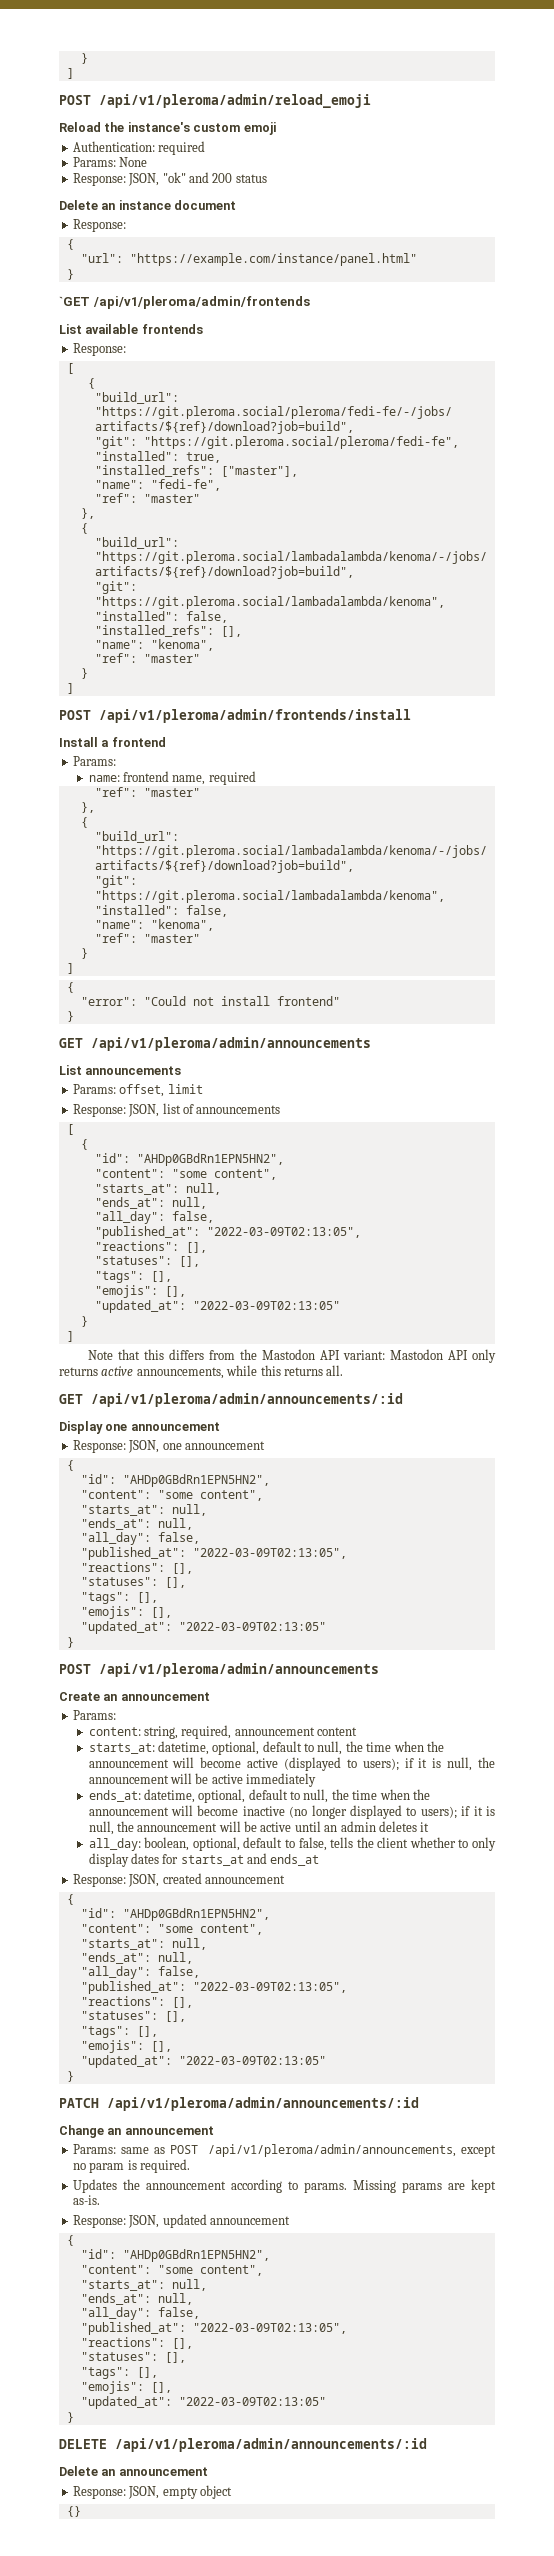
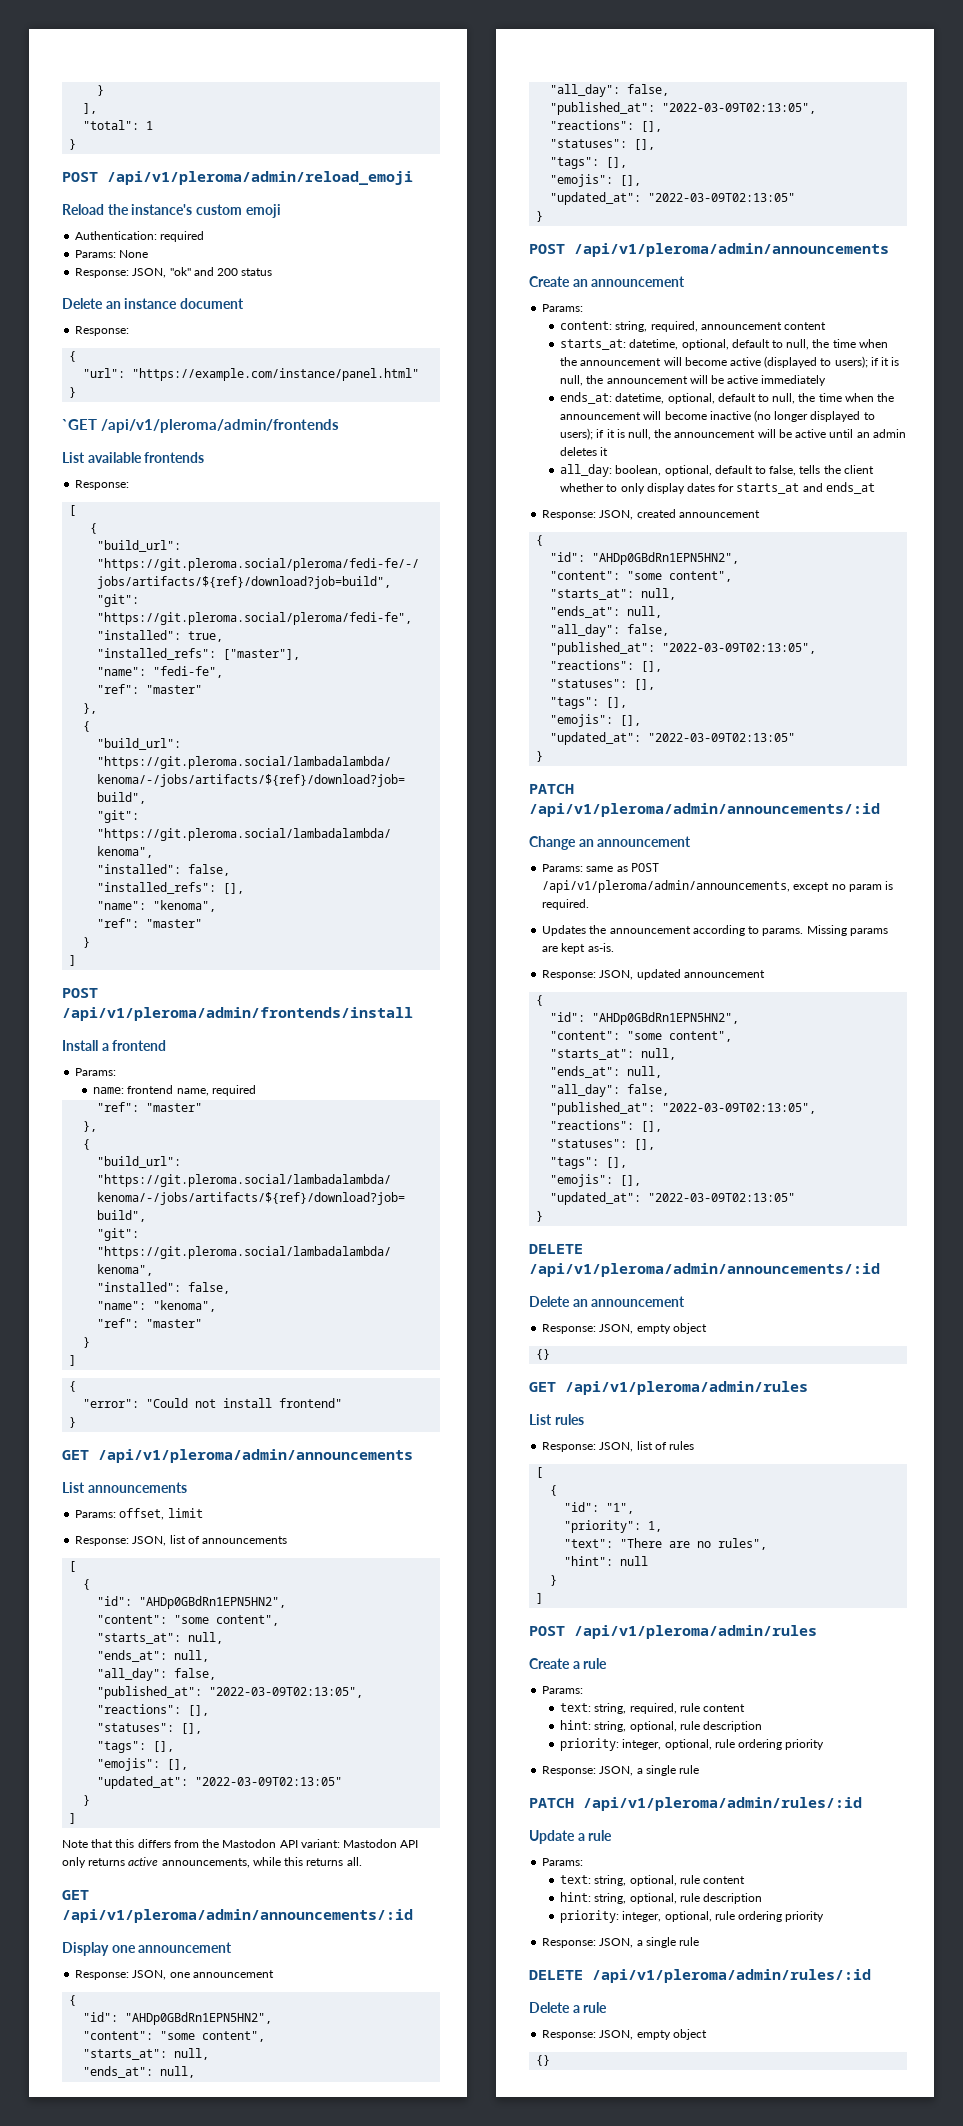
[80,53,88,64] [66,68,74,79] } // ] -> [97,85,105,96] [83,103,98,114] [83,120,154,130] [69,139,77,150] } // ], // "total": 1 // }
(81, 2511) none -> [529,1381,808,1395] [529,1414,584,1425] [542,1441,695,1452] [536,1467,544,1478] [550,1485,558,1496] [564,1502,635,1514] [564,1520,663,1533] [564,1538,768,1550] [564,1556,649,1566] [550,1575,558,1586] [536,1593,544,1604] [529,1625,817,1639] [529,1658,608,1669] [542,1686,584,1694] [560,1703,746,1714] [560,1720,763,1732] [560,1738,825,1751] [542,1765,700,1776] [529,1797,862,1811] [529,1830,613,1844] [542,1858,584,1866] [560,1875,746,1886] [560,1892,763,1904] [560,1910,825,1923] [542,1937,700,1948] [529,1969,871,1983] [529,2002,608,2013] [542,2029,707,2040] [536,2055,551,2066] // GET /api/v1/pleroma/admin/rules // List rules // Response: JSON, list of rules // [ // { // "id": "1", // "priority": 1, // "text": "There are no rules", // "hint": null // } // ] // POST /api/v1/pleroma/admin/rules // Create a rule // Params: // text: string, required, rule content // hint: string, optional, rule description // priority: integer, optional, rule ordering priority // Response: JSON, a single rule // PATCH /api/v1/pleroma/admin/rules/:id // Update a rule // Params: // text: string, optional, rule content // hint: string, optional, rule description // priority: integer, optional, rule ordering priority // Response: JSON, a single rule // DELETE /api/v1/pleroma/admin/rules/:id // Delete a rule // Response: JSON, empty object // {}

